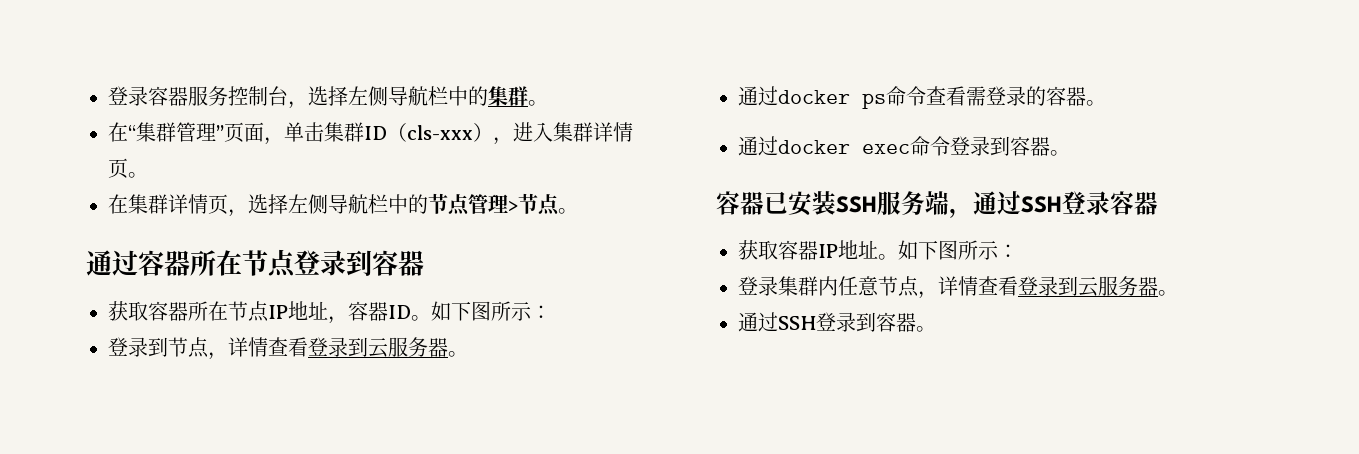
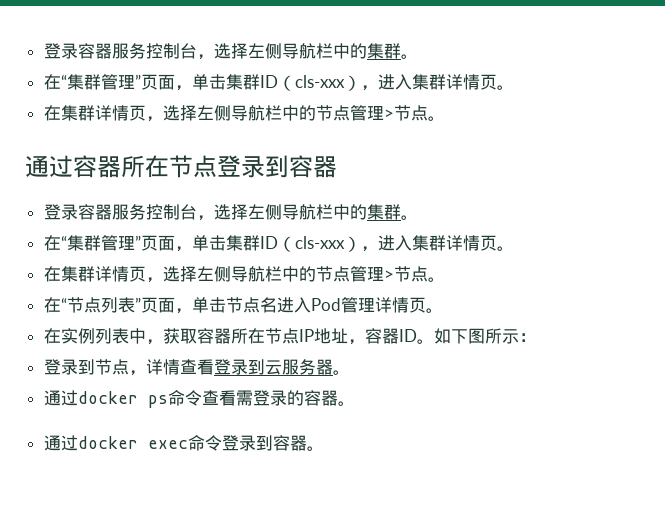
(424, 263) none -> [43,204,418,221] [43,235,514,252] [43,266,445,283] [43,297,443,314] [43,328,163,345] 登录容器服务控制台，选择左侧导航栏中的集群。 // 在“集群管理”页面，单击集群ID（cls-xxx），进入集群详情页。 // 在集群详情页，选择左侧导航栏中的节点管理>节点。 // 在“节点列表”页面，单击节点名进入Pod管理详情页。 // 在实例列表中，
[716,191,1158,218] [738,240,1018,260] [738,276,1178,299] [738,312,936,332] // 容器已安装SSH服务端，通过SSH登录容器 // 获取容器IP地址。如下图所示： // 登录集群内任意节点，详情查看登录到云服务器。 // 通过SSH登录到容器。 -> (324, 448) none

